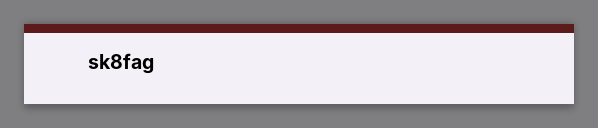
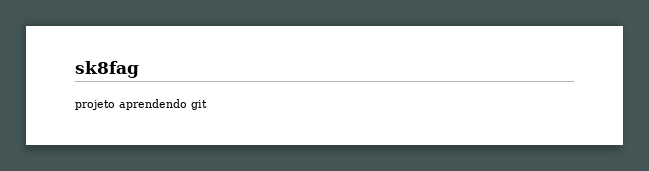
(154, 63) none -> [75,99,207,110] // projeto aprendendo git

